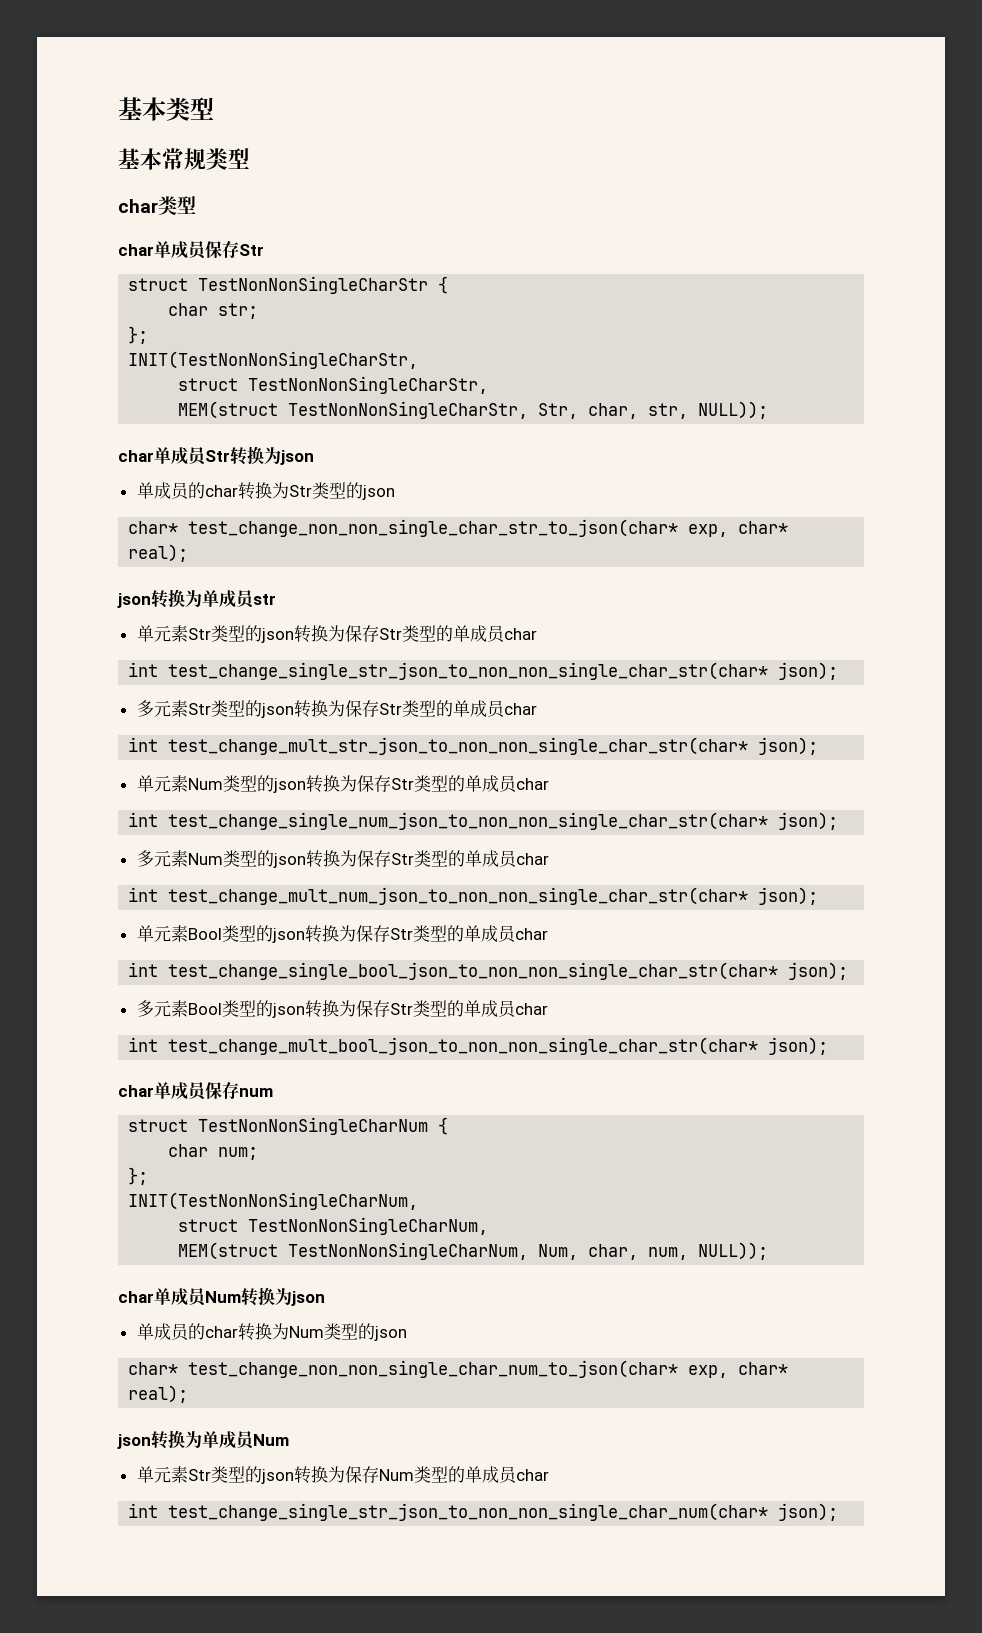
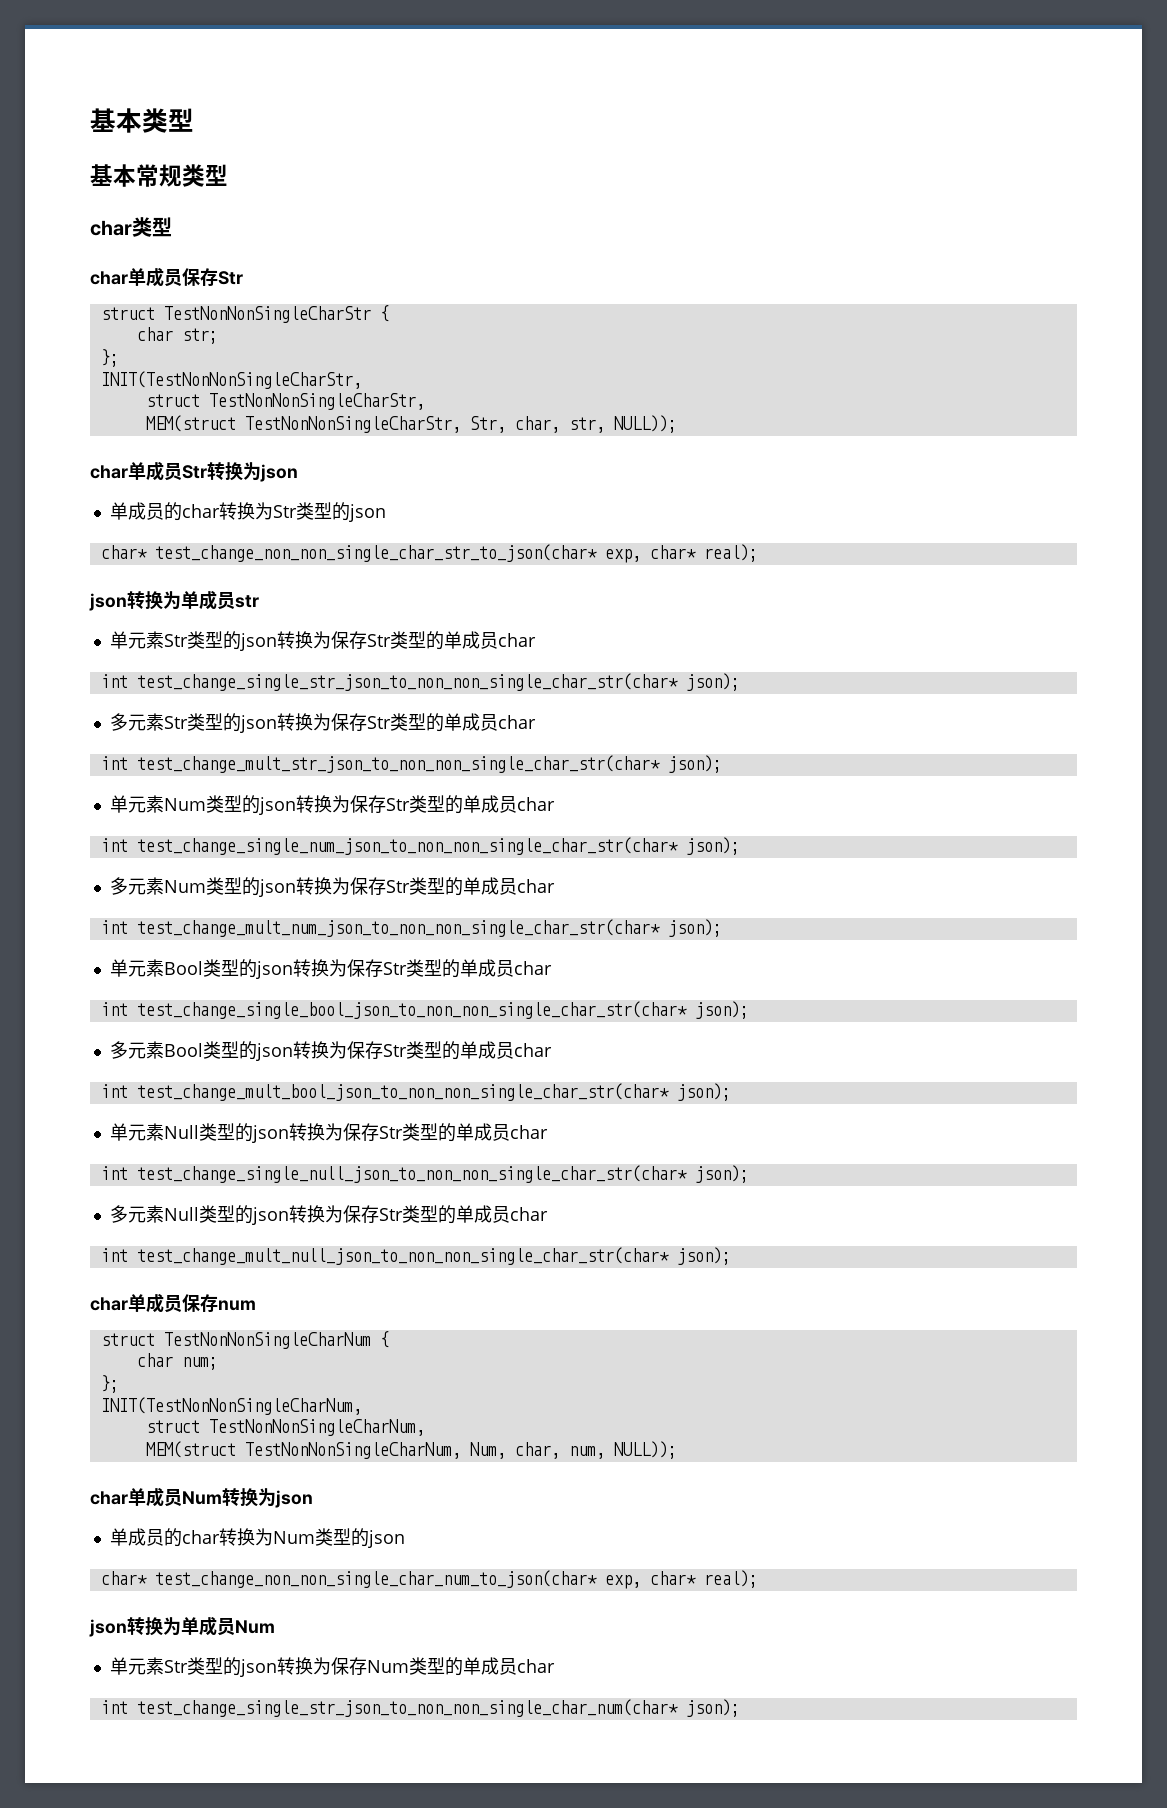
(829, 1046) none -> [109,1123,548,1143] [100,1165,749,1183] [109,1205,548,1225] [100,1247,731,1265] // 单元素Null类型的json转换为保存Str类型的单成员char // int test_change_single_null_json_to_non_non_single_char_str(char* json); // 多元素Null类型的json转换为保存Str类型的单成员char // int test_change_mult_null_json_to_non_non_single_char_str(char* json);

